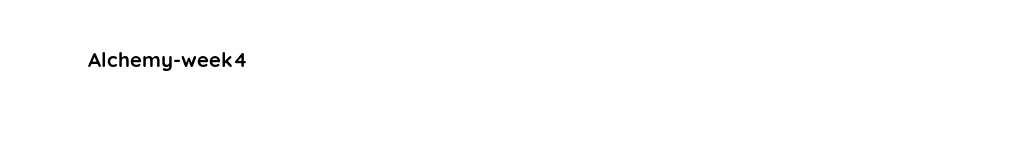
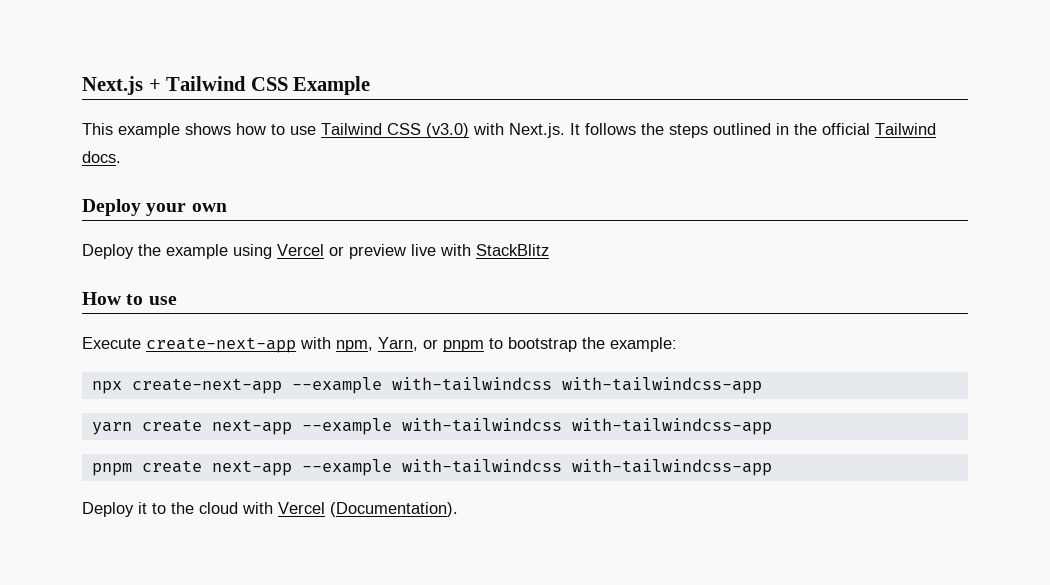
[88,52,248,71] Alchemy-week4 -> [82,76,371,95] [82,123,936,138] [82,151,121,163] [82,199,227,216] [82,244,549,259] [82,292,177,305] [82,337,677,353] [91,377,762,394] [91,418,772,435] [91,459,772,476] [82,502,458,517] Next.js + Tailwind CSS Example // This example shows how to use Tailwind CSS (v3.0) with Next.js. It follows the steps outlined in the official Tailwind docs. // Deploy your own // Deploy the example using Vercel or preview live with StackBlitz // How to use // Execute create-next-app with npm, Yarn, or pnpm to bootstrap the example: // npx create-next-app --example with-tailwindcss with-tailwindcss-app // yarn create next-app --example with-tailwindcss with-tailwindcss-app // pnpm create next-app --example with-tailwindcss with-tailwindcss-app // Deploy it to the cloud with Vercel (Documentation).

